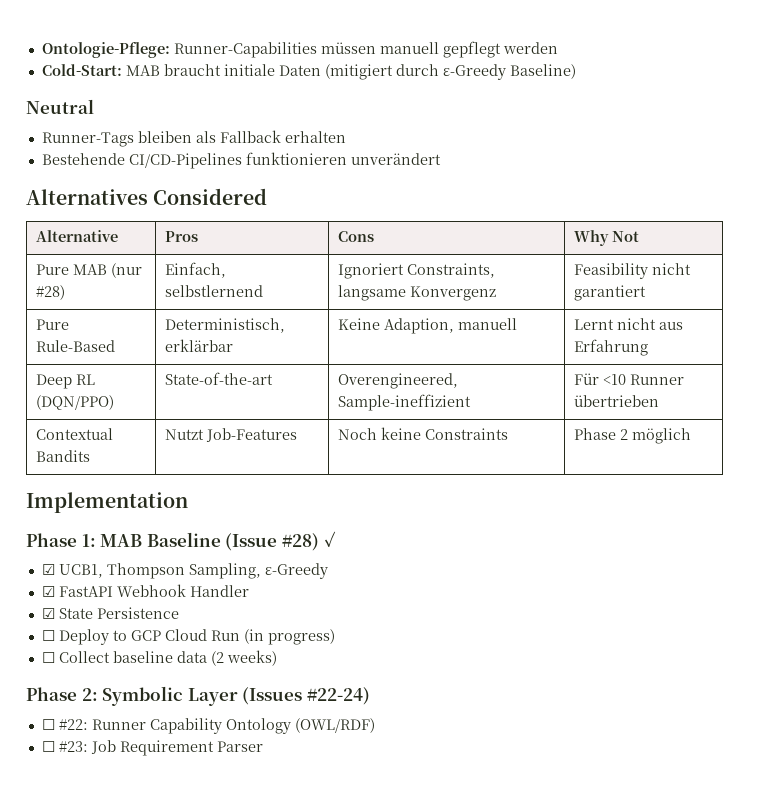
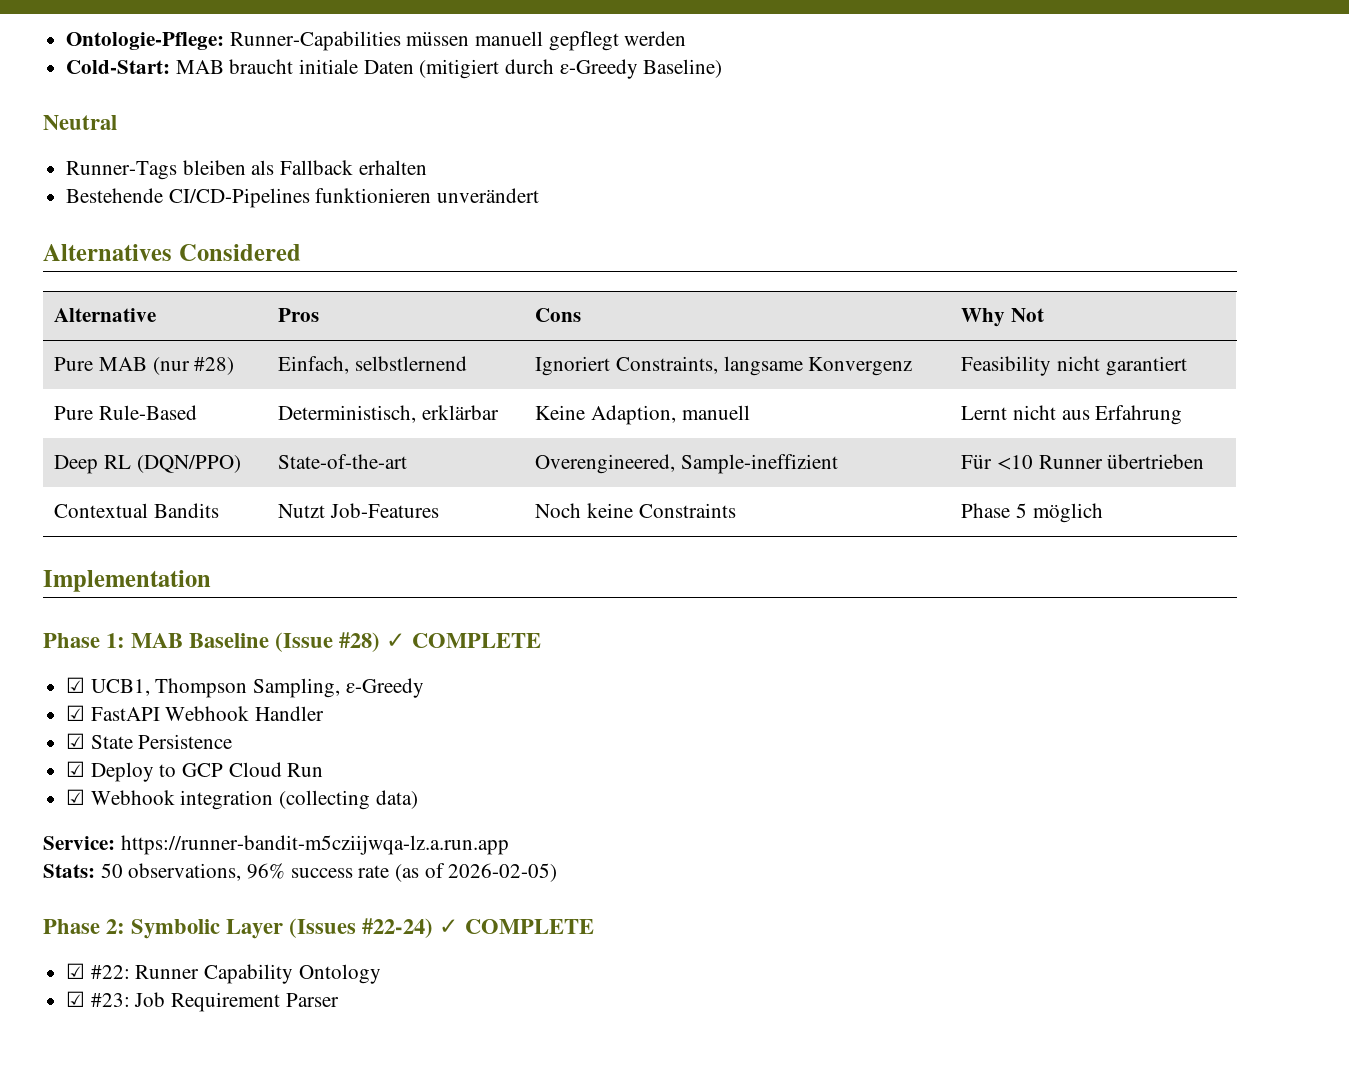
[619,429,628,440] 2 -> [1016,503,1028,518] 5
(336, 539) none -> [411,633,541,648] COMPLETE
[41,630,55,641] ☐ -> [66,761,86,777] ☑
[243,629,335,645] [41,650,277,666] (in progress) // ☐ Collect baseline data (2 weeks) -> [66,789,418,810] [43,835,509,855] [43,863,558,882] // ☑ Webhook integration (collecting data) // Service: https://runner-bandit-m5cziijwqa-lz.a.run.app // Stats: 50 observations, 96% success rate (as of 2026-02-05)
[41,719,55,730] // ☐ -> [439,919,594,934] [66,963,86,979] ✓ COMPLETE // ☑
[294,718,375,733] [41,741,55,752] (OWL/RDF) // ☐ -> [66,991,86,1007] // ☑

